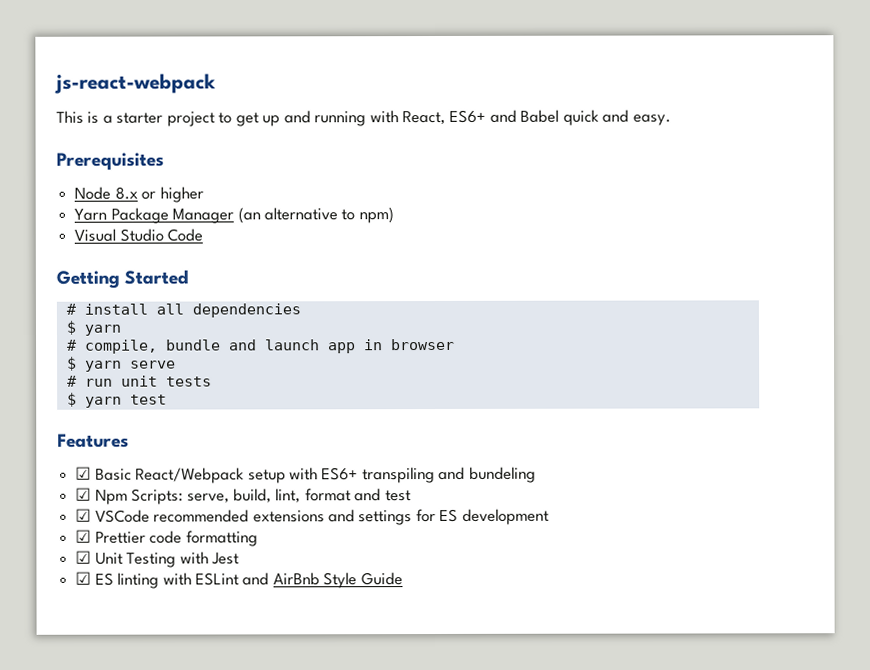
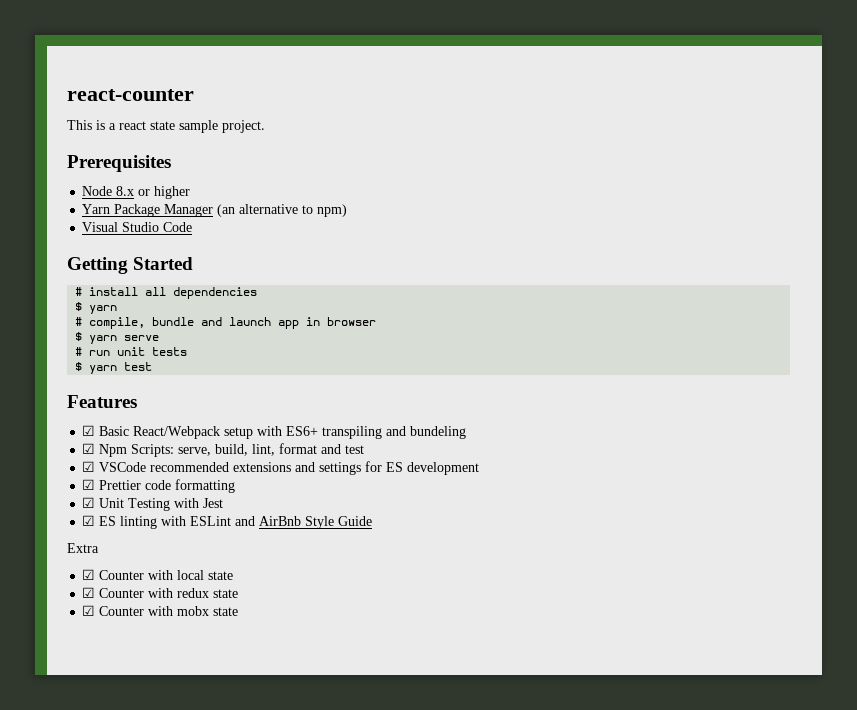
[54,73,216,94] js-react-webpack -> [67,89,194,101] react-counter
[116,109,671,127] starter project to get up and running with React, ES6+ and Babel quick and easy. -> [119,120,265,133] react state sample project.
(403, 579) none -> [67,543,99,553] [82,569,234,580] [82,587,239,598] [82,605,239,616] // Extra // ☑ Counter with local state // ☑ Counter with redux state // ☑ Counter with mobx state

